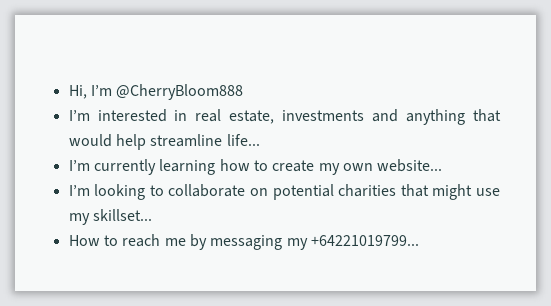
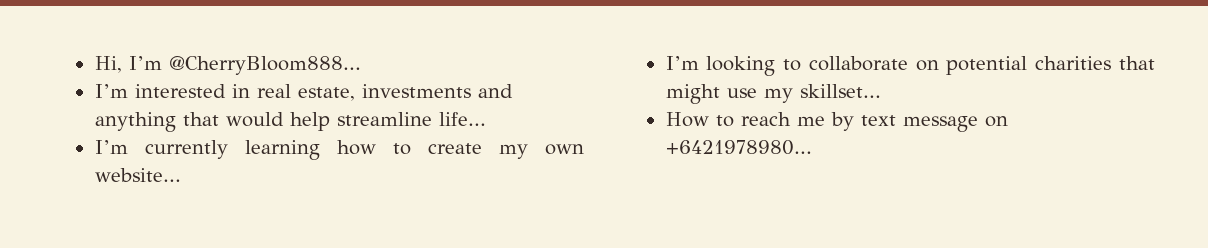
[116,84,244,100] @CherryBloom888 -> [168,56,361,75] @CherryBloom888...
[210,235,419,250] messaging my +64221019799... -> [860,115,1008,132] [665,140,812,155] text message on +6421978980...

